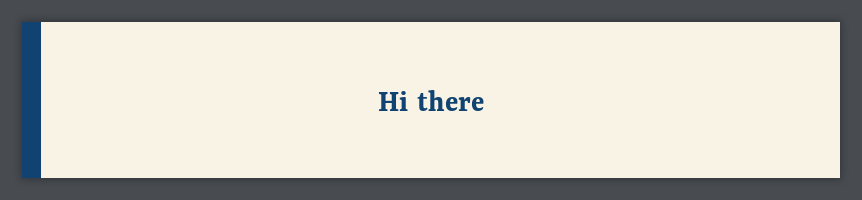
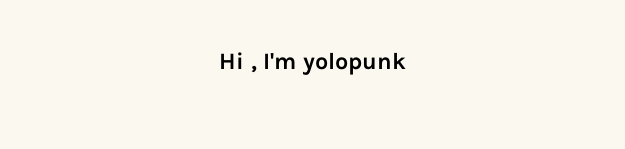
[416,90,484,111] there -> [250,52,406,75] , I'm yolopunk

